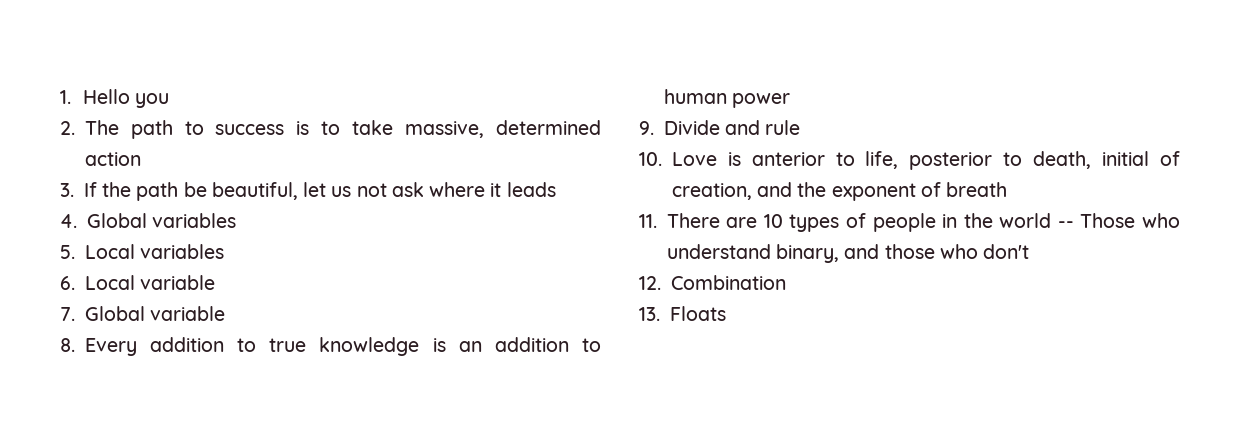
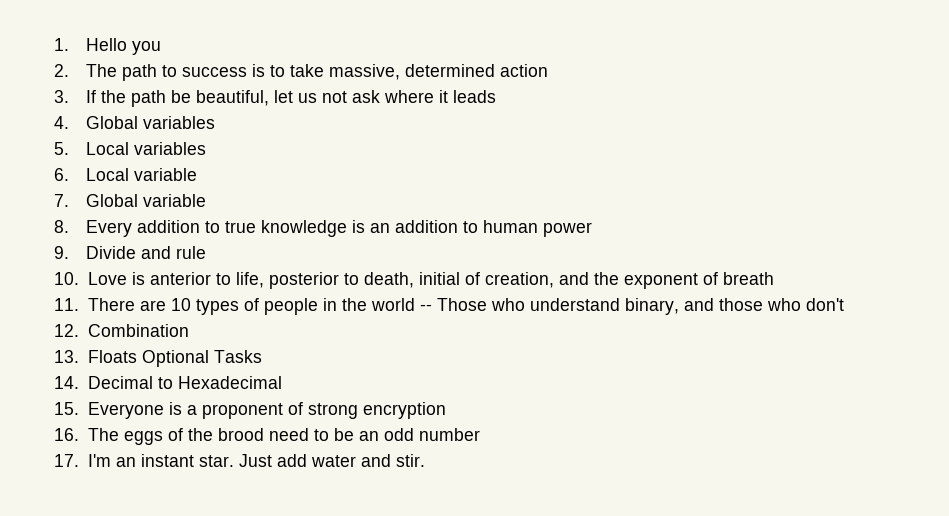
(726, 313) none -> [141,350,262,367] [54,376,282,389] [54,402,446,419] [54,428,480,445] [54,454,425,467] Optional Tasks // 14. Decimal to Hexadecimal // 15. Everyone is a proponent of strong encryption // 16. The eggs of the brood need to be an odd number // 17. I'm an instant star. Just add water and stir.

